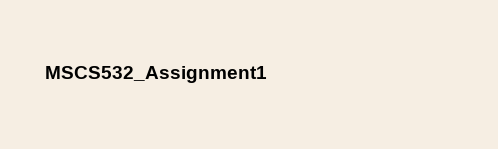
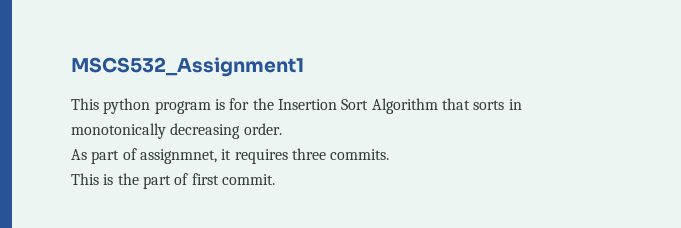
(267, 74) none -> [71,98,522,114] [71,123,282,139] [71,148,390,164] [71,173,275,189] // This python program is for the Insertion Sort Algorithm that sorts in monotonically decreasing order. // As part of assignmnet, it requires three commits. // This is the part of first commit.

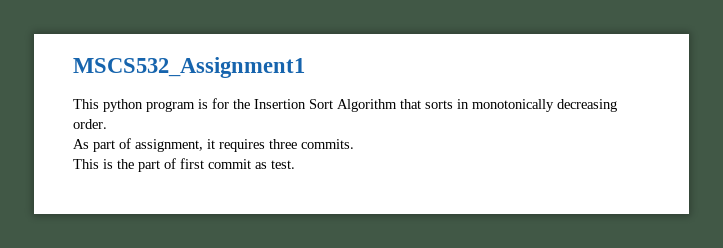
[139,149,217,164] assignmnet, -> [135,139,203,152] assignment,
[221,174,275,185] commit. -> [208,159,295,169] commit as test.

